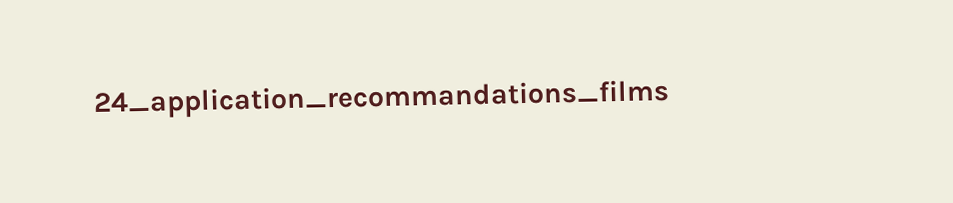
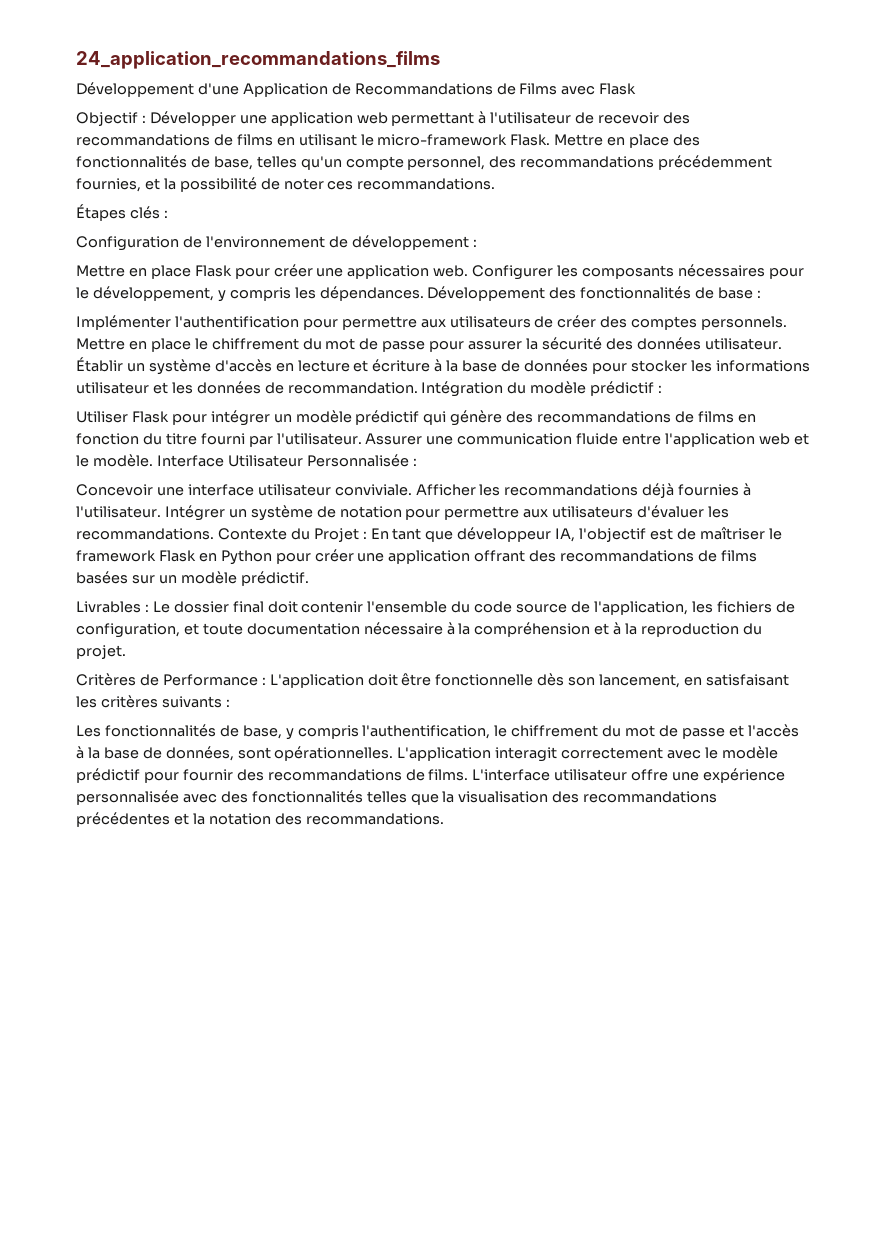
(670, 99) none -> [76,82,637,97] [76,111,691,126] [76,134,701,148] [76,155,773,170] [76,177,496,192] [76,204,168,221] [76,235,477,251] [76,264,804,280] [76,286,762,302] [76,315,788,330] [76,337,782,352] [76,357,810,375] [76,381,663,397] [76,410,756,426] [76,433,809,447] [76,454,417,467] [76,483,752,498] [76,505,730,521] [76,527,782,542] [76,549,757,565] [76,571,309,586] [76,601,795,615] [76,622,762,638] [76,645,126,659] [76,673,789,688] [76,695,230,708] [76,724,799,740] [76,746,778,762] [76,768,786,783] [76,790,718,805] [76,812,444,827] // Développement d'une Application de Recommandations de Films avec Flask // Objectif : Développer une application web permettant à l'utilisateur de recevoir des recommandations de films en utilisant le micro-framework Flask. Mettre en place des fonctionnalités de base, telles qu'un compte personnel, des recommandations précédemment fournies, et la possibilité de noter ces recommandations. // Étapes clés : // Configuration de l'environnement de développement : // Mettre en place Flask pour créer une application web. Configurer les composants nécessaires pour le développement, y compris les dépendances. Développement des fonctionnalités de base : // Implémenter l'authentification pour permettre aux utilisateurs de créer des comptes personnels. Mettre en place le chiffrement du mot de passe pour assurer la sécurité des données utilisateur. Établir un système d'accès en lecture et écriture à la base de données pour stocker les informations utilisateur et les données de recommandation. Intégration du modèle prédictif : // Utiliser Flask pour intégrer un modèle prédictif qui génère des recommandations de films en fonction du titre fourni par l'utilisateur. Assurer une communication fluide entre l'application web et le modèle. Interface Utilisateur Personnalisée : // Concevoir une interface utilisateur conviviale. Afficher les recommandations déjà fournies à l'utilisateur. Intégrer un système de notation pour permettre aux utilisateurs d'évaluer les recommandations. Contexte du Projet : En tant que développeur IA, l'objectif est de maîtriser le framework Flask en Python pour créer une application offrant des recommandations de films basées sur un modèle prédictif. // Livrables : Le dossier final doit contenir l'ensemble du code source de l'application, les fichiers de configuration, et toute documentation nécessaire à la compréhension et à la reproduction du projet. // Critères de Performance : L'application doit être fonctionnelle dès son lancement, en satisfaisant les critères suivants : // Les fonctionnalités de base, y compris l'authentification, le chiffrement du mot de passe et l'accès à la base de données, sont opérationnelles. L'application interagit correctement avec le modèle prédictif pour fournir des recommandations de films. L'interface utilisateur offre une expérience personnalisée avec des fonctionnalités telles que la visualisation des recommandations précédentes et la notation des recommandations.

